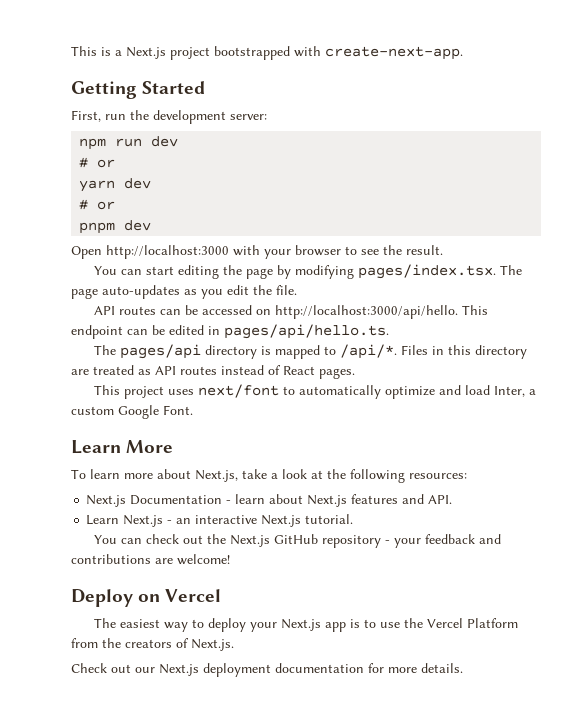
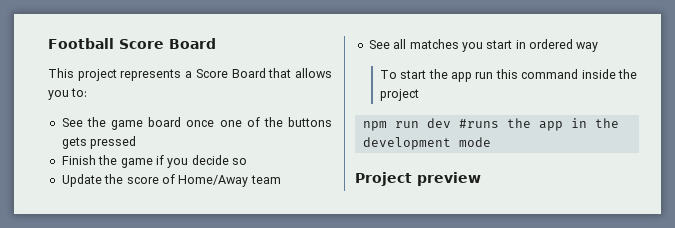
[71,46,463,60] [71,81,206,99] [71,110,267,124] [79,136,179,150] [79,157,116,168] [79,178,152,192] [79,199,116,210] [79,220,152,234] [71,245,443,259] [94,264,523,279] [71,285,297,299] [94,305,489,319] [71,324,389,339] [94,344,528,359] [71,365,355,379] [94,384,537,399] [71,405,193,419] [71,440,174,454] [71,469,467,483] [86,494,453,507] [86,514,354,527] [94,534,502,548] [71,554,230,565] [71,589,222,607] [94,618,519,632] [71,638,234,651] [71,663,463,677] This is a Next.js project bootstrapped with create-next-app. // Getting Started // First, run the development server: // npm run dev // # or // yarn dev // # or // pnpm dev // Open http://localhost:3000 with your browser to see the result. // You can start editing the page by modifying pages/index.tsx. The page auto-updates as you edit the file. // API routes can be accessed on http://localhost:3000/api/hello. This endpoint can be edited in pages/api/hello.ts. // The pages/api directory is mapped to /api/*. Files in this directory are treated as API routes instead of React pages. // This project uses next/font to automatically optimize and load Inter, a custom Google Font. // Learn More // To learn more about Next.js, take a look at the following resources: // Next.js Documentation - learn about Next.js features and API. // Learn Next.js - an interactive Next.js tutorial. // You can check out the Next.js GitHub repository - your feedback and contributions are welcome! // Deploy on Vercel // The easiest way to deploy your Next.js app is to use the Vercel Platform from the creators of Next.js. // Check out our Next.js deployment documentation for more details. -> [48,38,216,49] [48,68,333,81] [48,88,88,100] [61,117,332,130] [61,136,137,149] [61,155,247,168] [61,174,281,187] [368,39,599,52] [379,69,637,82] [379,89,419,101] [362,118,619,131] [362,137,491,150] [355,172,481,186] Football Score Board // This project represents a Score Board that allows you to: // See the game board once one of the buttons gets pressed // Finish the game if you decide so // Update the score of Home/Away team // See all matches you start in ordered way // To start the app run this command inside the project // npm run dev #runs the app in the development mode // Project preview

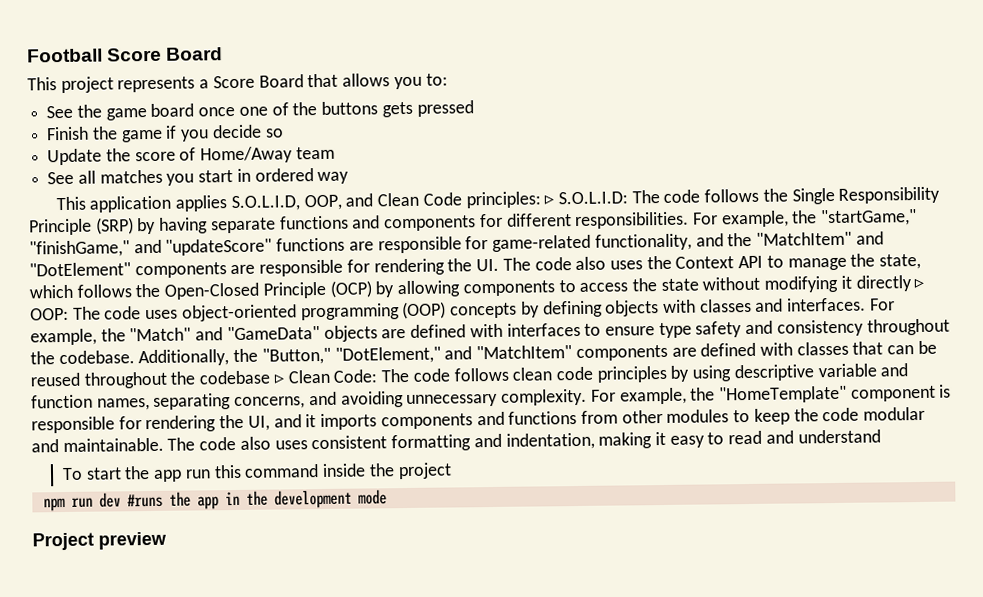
(599, 47) none -> [55,186,941,213] [29,209,918,236] [29,231,884,258] [29,253,922,279] [29,275,925,300] [30,297,895,322] [30,318,950,346] [30,340,937,367] [30,363,909,389] [31,384,952,411] [31,406,926,434] [31,429,881,453] // This application applies S.O.L.I.D, OOP, and Clean Code principles: ▹ S.O.L.I.D: The code follows the Single Responsibility Principle (SRP) by having separate functions and components for different responsibilities. For example, the "startGame," "finishGame," and "updateScore" functions are responsible for game-related functionality, and the "MatchItem" and "DotElement" components are responsible for rendering the UI. The code also uses the Context API to manage the state, which follows the Open-Closed Principle (OCP) by allowing components to access the state without modifying it directly ▹ OOP: The code uses object-oriented programming (OOP) concepts by defining objects with classes and interfaces. For example, the "Match" and "GameData" objects are defined with interfaces to ensure type safety and consistency throughout the codebase. Additionally, the "Button," "DotElement," and "MatchItem" components are defined with classes that can be reused throughout the codebase ▹ Clean Code: The code follows clean code principles by using descriptive variable and function names, separating concerns, and avoiding unnecessary complexity. For example, the "HomeTemplate" component is responsible for rendering the UI, and it imports components and functions from other modules to keep the code modular and maintainable. The code also uses consistent formatting and indentation, making it easy to read and understand

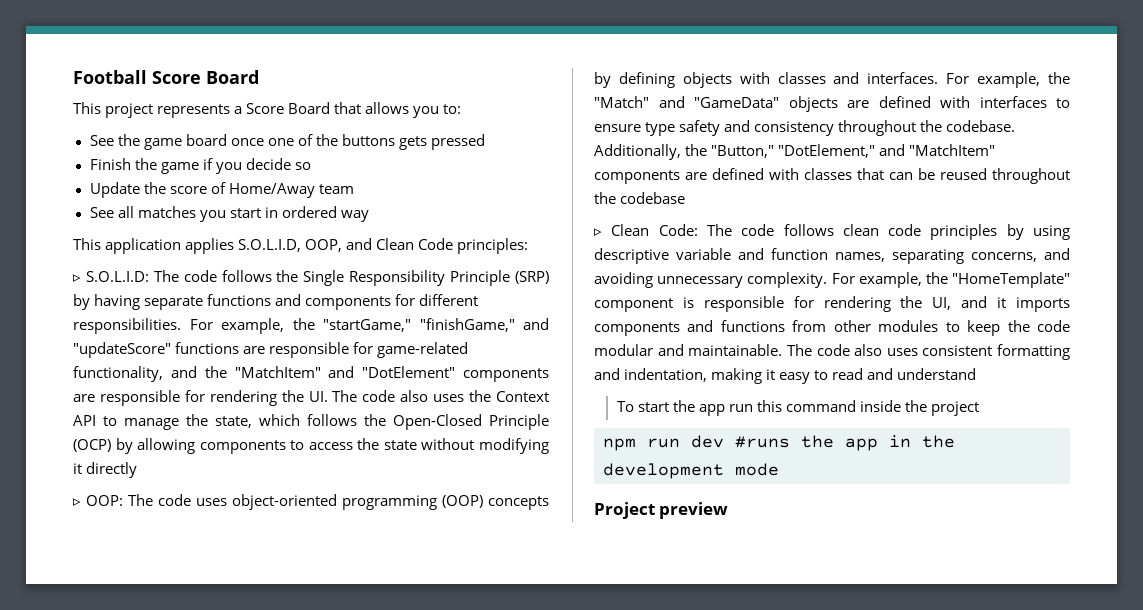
(541, 200) none -> (529, 246) //
(912, 283) none -> (138, 470) //
(271, 377) none -> (686, 198) //

